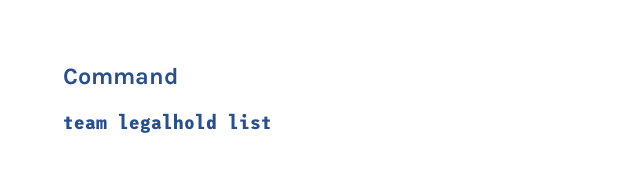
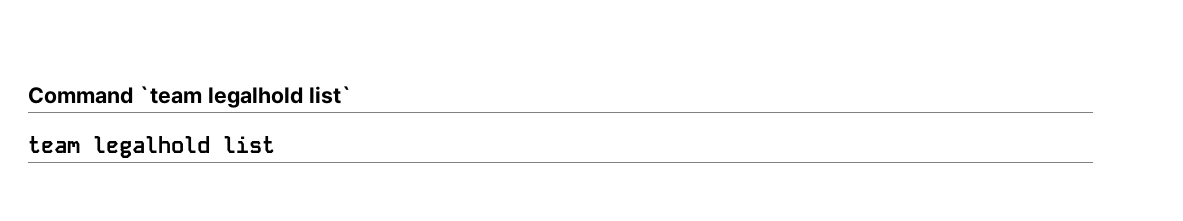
(178, 76) none -> [138,86,352,108] `team legalhold list`

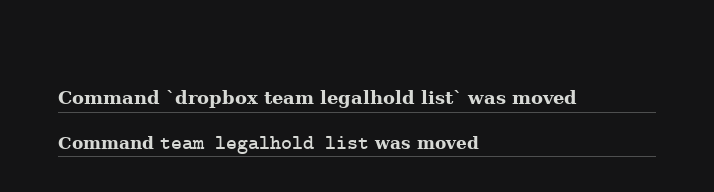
[28,86,202,104] Command `team -> [58,90,314,108] Command `dropbox team
(352, 95) // -> [467,90,577,104] [58,136,154,149] was moved // Command
(275, 144) none -> [374,136,479,149] was moved

